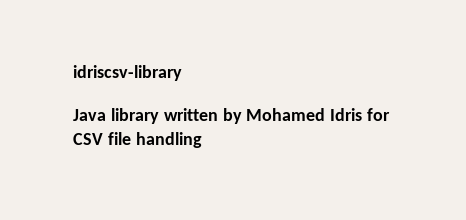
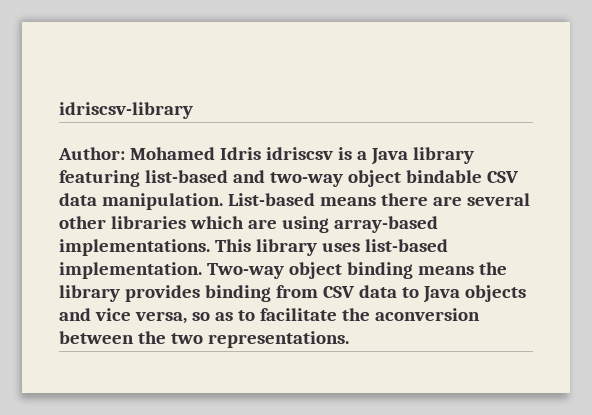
[73,108,391,124] [73,132,202,148] Java library written by Mohamed Idris for CSV file handling -> [58,147,474,165] [59,170,519,187] [59,193,530,210] [59,216,438,233] [59,239,448,256] [59,262,507,279] [59,285,526,303] [59,308,480,324] [59,331,349,348] Author: Mohamed Idris idriscsv is a Java library featuring list-based and two-way object bindable CSV data manipulation. List-based means there are several other libraries which are using array-based implementations. This library uses list-based implementation. Two-way object binding means the library provides binding from CSV data to Java objects and vice versa, so as to facilitate the aconversion between the two representations.

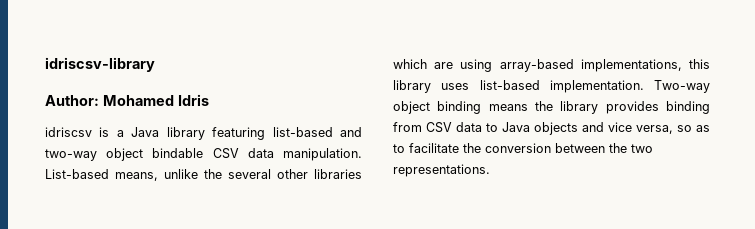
(261, 153) none -> (209, 100) //
[319,193,462,206] means there are -> [115,169,222,181] means, unlike the
[59,239,251,256] implementations. This -> [580,59,710,72] implementations, this
[374,308,480,321] aconversion -> [485,143,551,153] conversion

